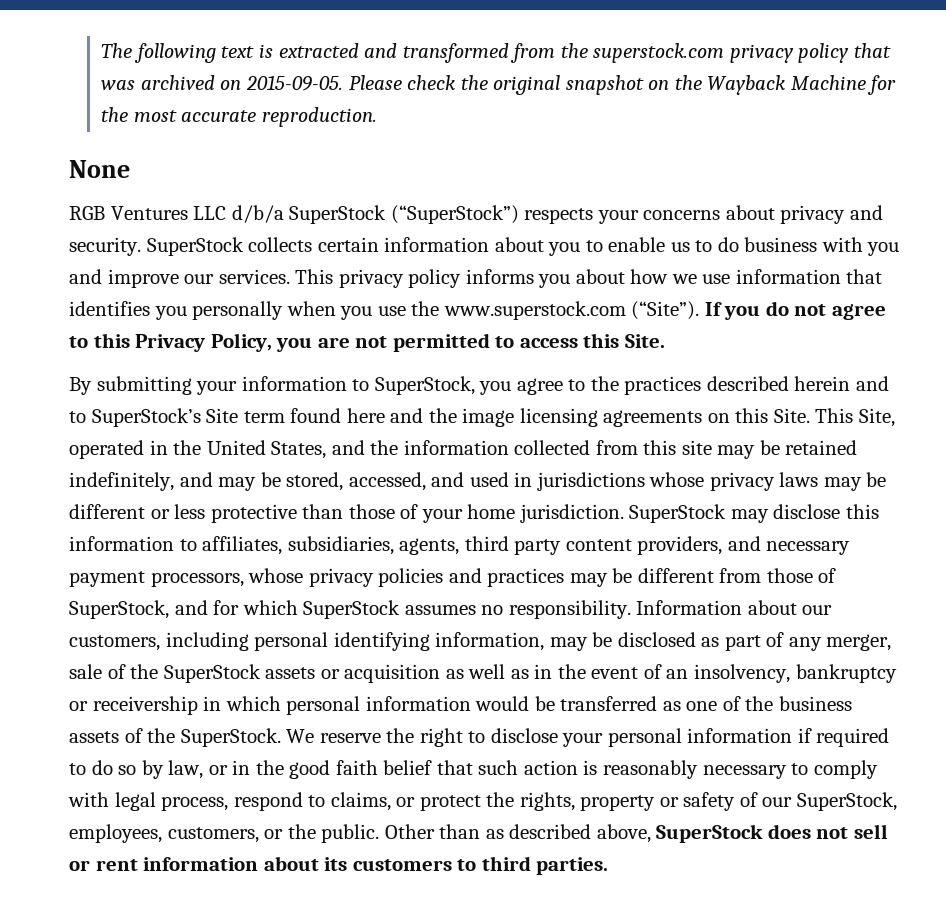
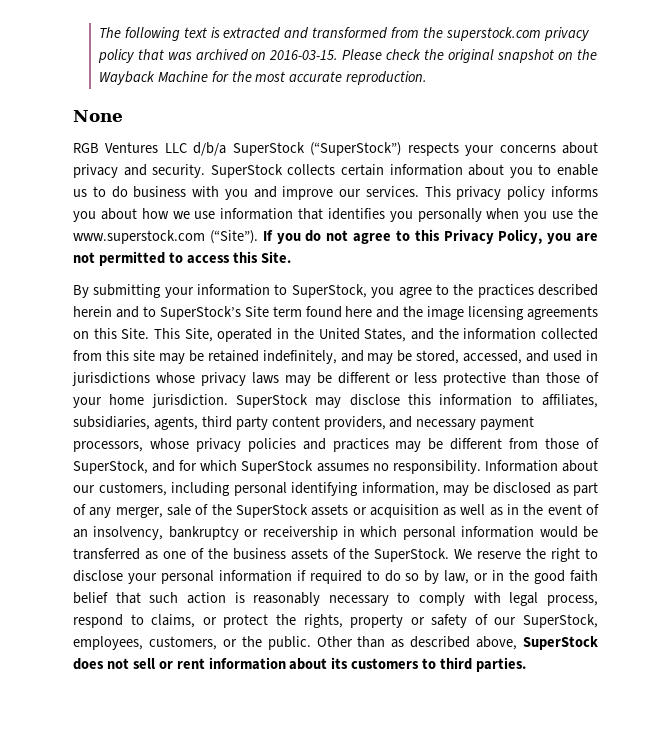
[246,75,344,91] 2015-09-05. -> [269,50,339,60] 2016-03-15.

